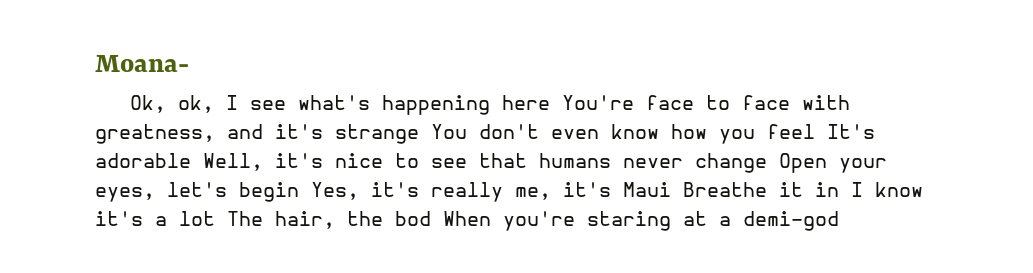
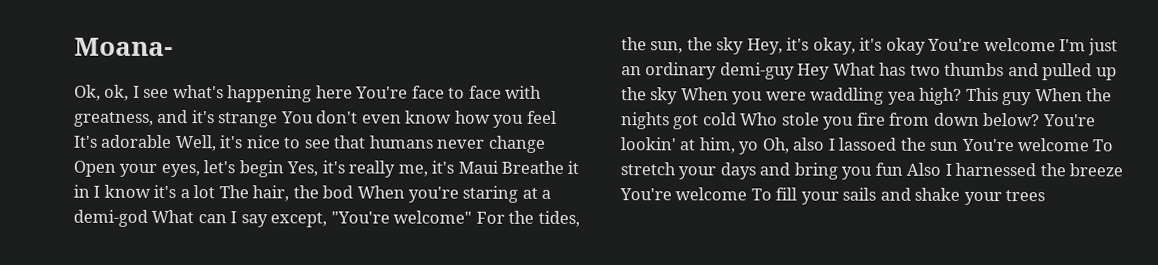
(839, 221) none -> [151,209,580,228] [621,37,1119,56] [621,62,1117,81] [621,87,1113,106] [621,112,1096,130] [620,137,1114,155] [620,162,1124,180] [619,187,1046,206] What can I say except, "You're welcome" For the tides, the sun, the sky Hey, it's okay, it's okay You're welcome I'm just an ordinary demi-guy Hey What has two thumbs and pulled up the sky When you were waddling yea high? This guy When the nights got cold Who stole you fire from down below? You're lookin' at him, yo Oh, also I lassoed the sun You're welcome To stretch your days and bring you fun Also I harnessed the breeze You're welcome To fill your sails and shake your trees

